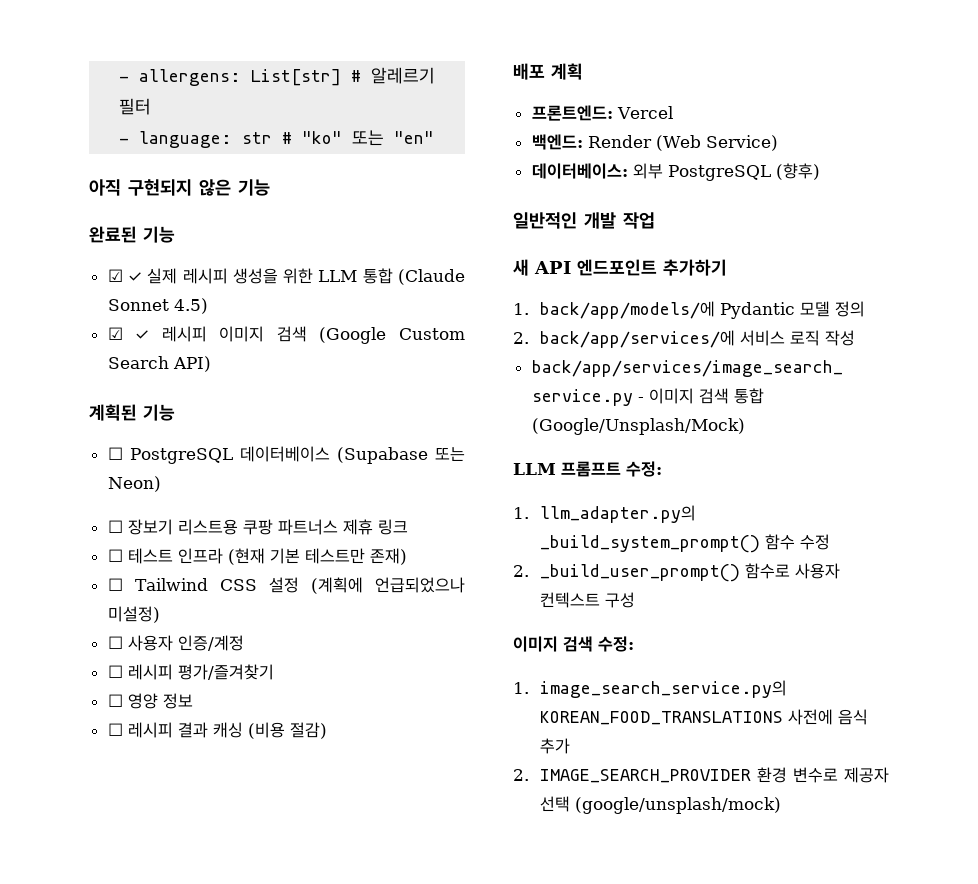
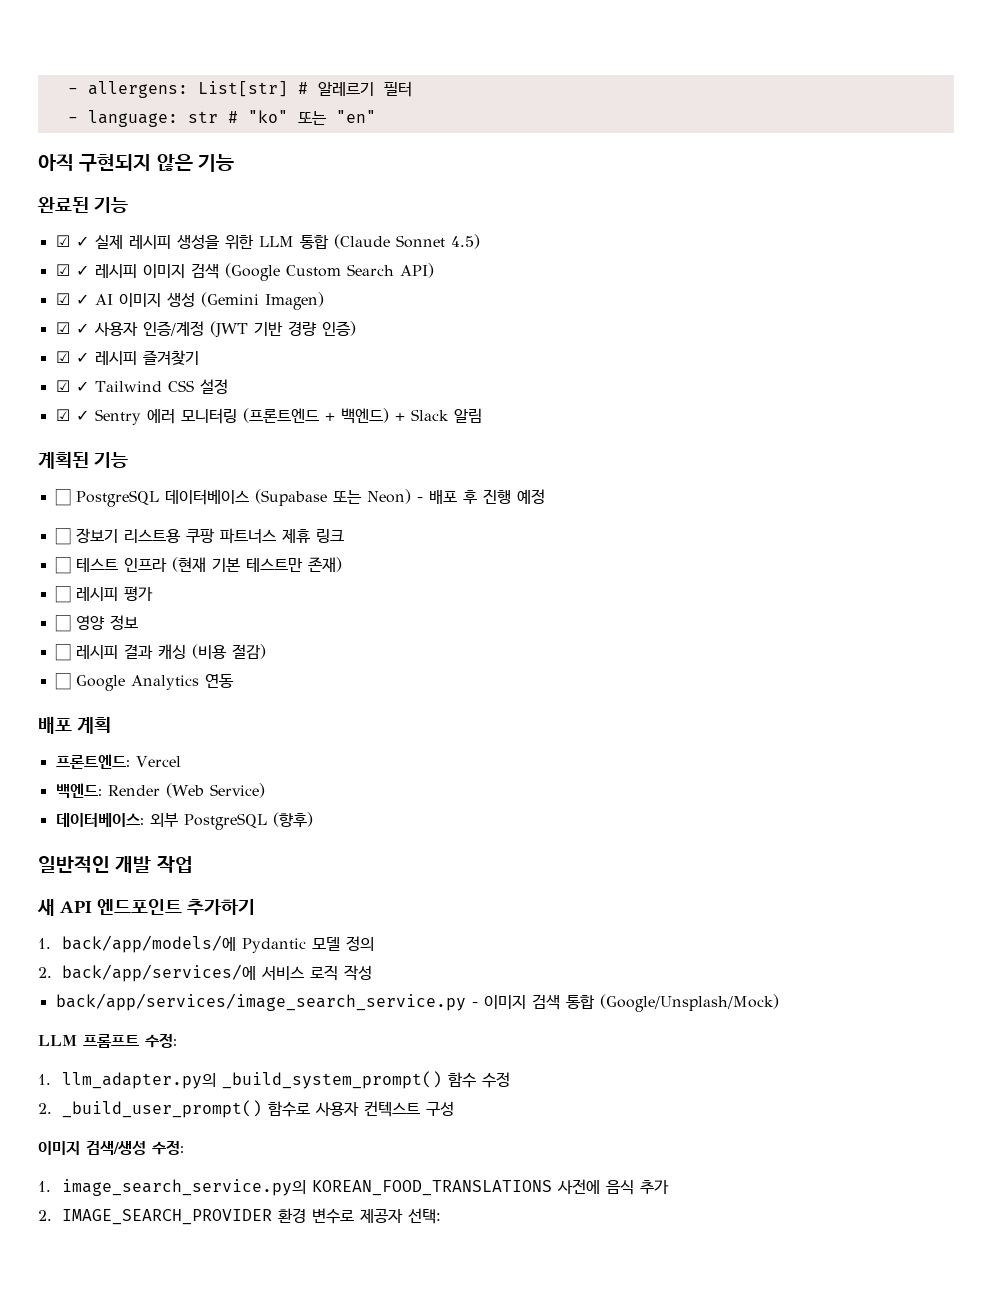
(211, 364) none -> [55,292,324,310] [55,321,356,338] [55,350,199,365] [55,379,228,394] [55,408,482,425] // ☑ ✓ AI 이미지 생성 (Gemini Imagen) // ☑ ✓ 사용자 인증/계정 (JWT 기반 경량 인증) // ☑ ✓ 레시피 즐겨찾기 // ☑ ✓ Tailwind CSS 설정 // ☑ ✓ Sentry 에러 모니터링 (프론트엔드 + 백엔드) + Slack 알림
(161, 484) none -> [416,489,545,504] - 배포 후 진행 예정
[107,577,466,594] [107,606,160,623] [107,635,244,651] [107,664,274,680] // ☐ Tailwind CSS 설정 (계획에 언급되었으나 미설정) // ☐ 사용자 인증/계정 // ☐ 레시피 평가/즐겨찾기 -> [54,586,153,603] // ☐ 레시피 평가
(327, 730) none -> [54,673,234,691] // ☐ Google Analytics 연동
[563,636,593,652] 검색 -> [86,1140,146,1156] 검색/생성
[540,796,782,814] 선택 (google/unsplash/mock) -> [408,1208,442,1224] 선택:

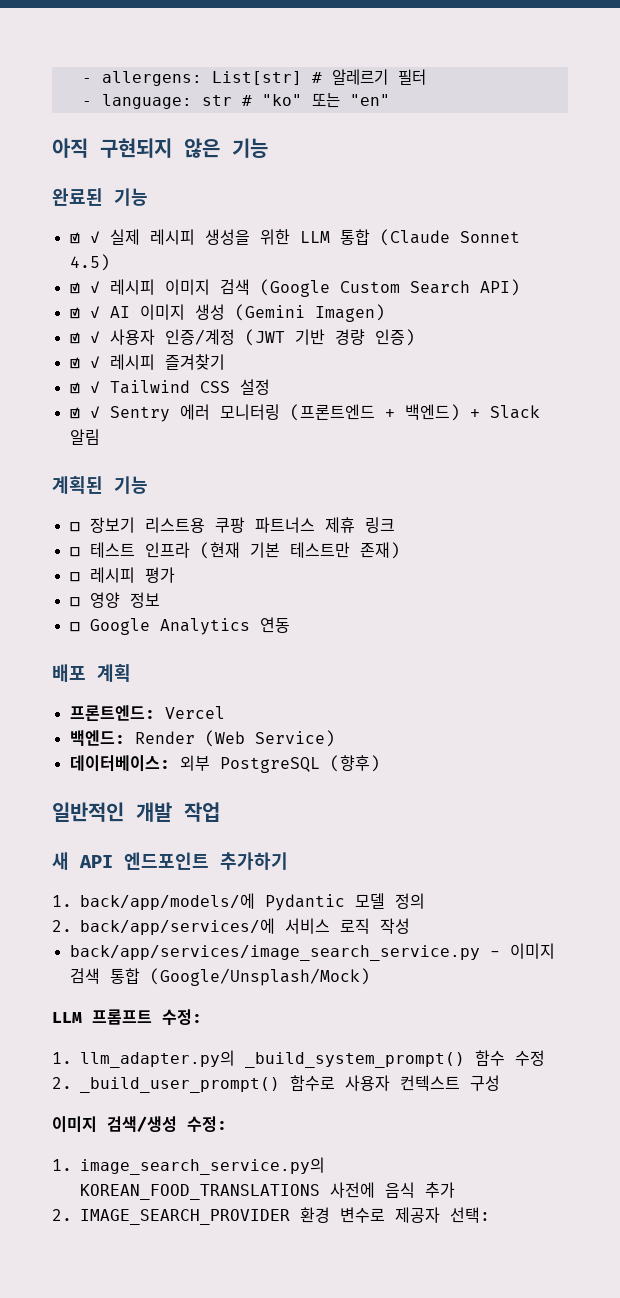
[54,489,545,507] // ☐ PostgreSQL 데이터베이스 (Supabase 또는 Neon) - 배포 후 진행 예정 -> (148, 485) none
[54,644,266,661] // ☐ 레시피 결과 캐싱 (비용 절감) -> (160, 600) none

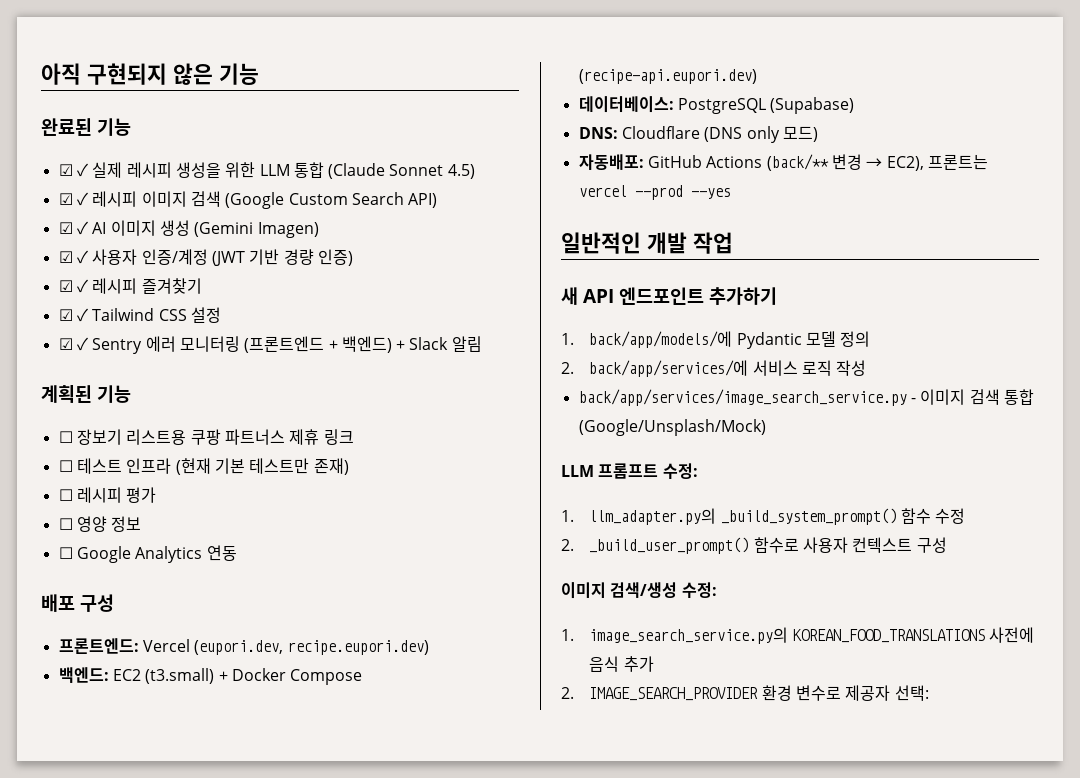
[81,69,426,86] [81,92,390,109] - allergens: List[str] # 알레르기 필터 // - language: str # "ko" 또는 "en" // -> (41, 74) none
[97,664,131,682] 계획 -> [80,594,114,612] 구성
(225, 712) none -> [194,640,429,655] (eupori.dev, recipe.eupori.dev)
[134,730,335,747] [69,755,380,773] Render (Web Service) // 데이터베이스: 외부 PostgreSQL (향후) -> [112,668,363,685] [578,69,757,84] [578,96,855,114] [578,126,818,143] [578,154,988,171] [578,185,731,200] EC2 (t3.small) + Docker Compose (recipe-api.eupori.dev) // 데이터베이스: PostgreSQL (Supabase) // DNS: Cloudflare (DNS only 모드) // 자동배포: GitHub Actions (back/** 변경 → EC2), 프론트는 vercel --prod --yes

